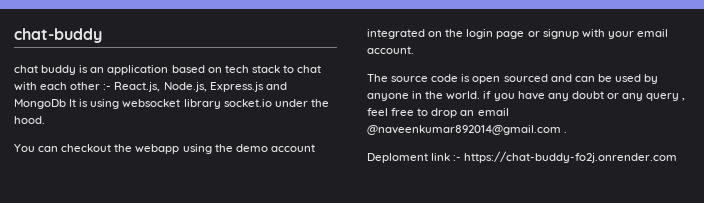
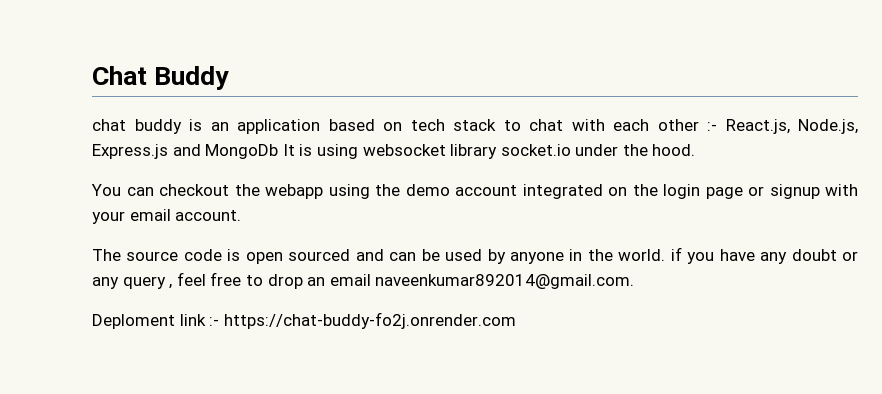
[14,28,102,43] chat-buddy -> [92,66,230,90] Chat Buddy
[367,125,568,135] @naveenkumar892014@gmail.com . -> [375,274,635,289] naveenkumar892014@gmail.com.

